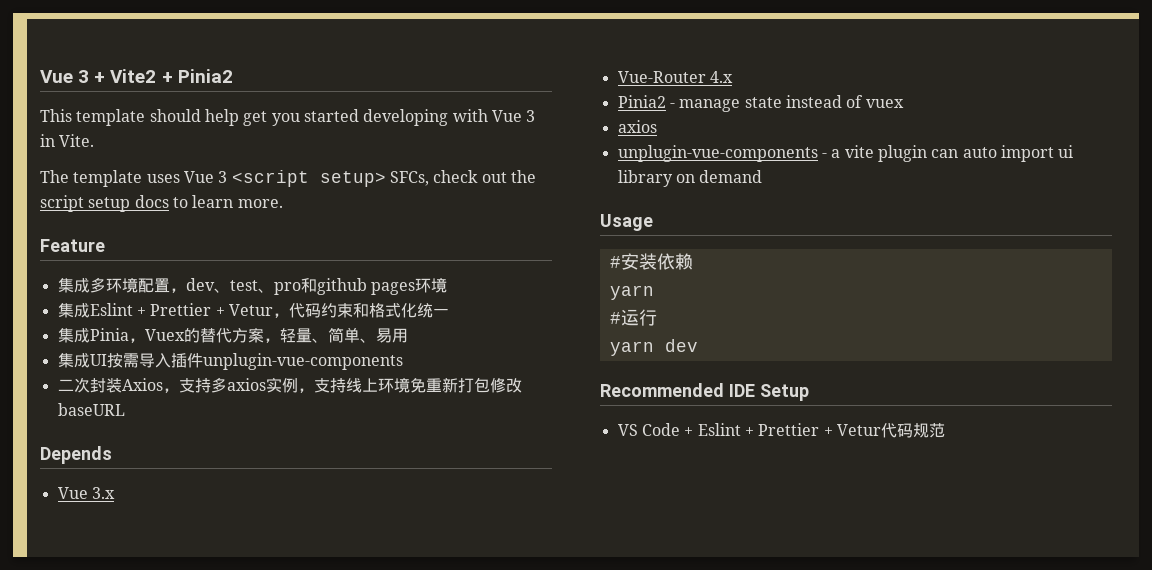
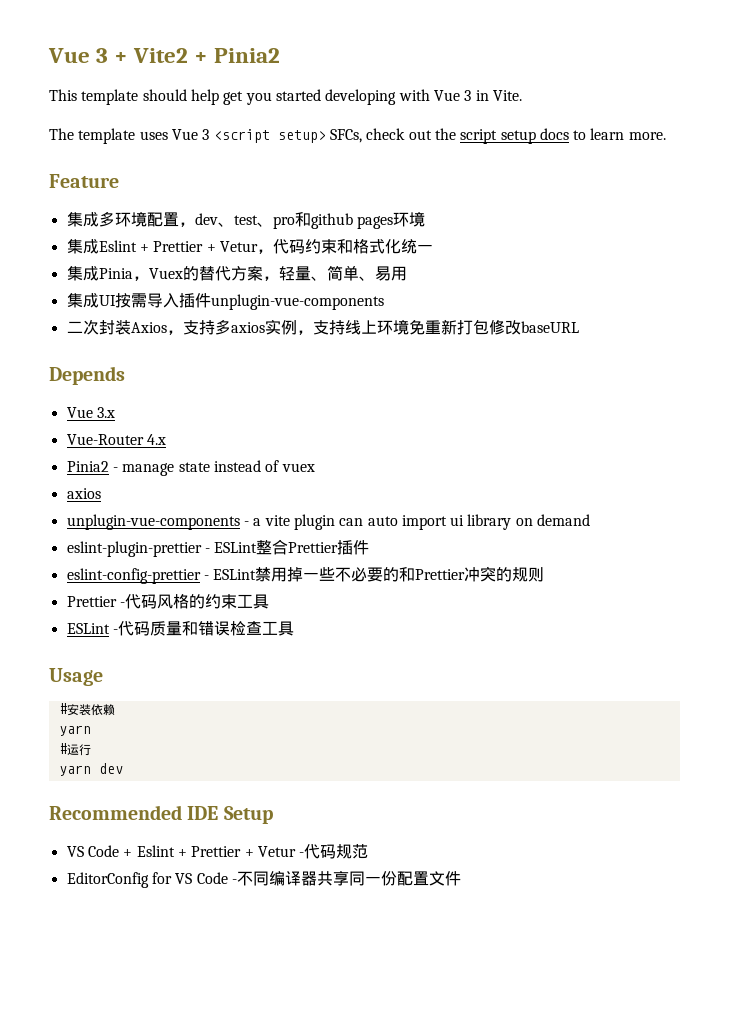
(763, 176) none -> [66,539,370,557] [66,566,545,584] [66,594,269,609] [66,621,294,636] // eslint-plugin-prettier - ESLint整合Prettier插件 // eslint-config-prettier - ESLint禁用掉一些不必要的和Prettier冲突的规则 // Prettier -代码风格的约束工具 // ESLint -代码质量和错误检查工具
(881, 430) none -> [299,852,305,857] -
(945, 430) none -> [66,871,461,888] // EditorConfig for VS Code -不同编译器共享同一份配置文件

